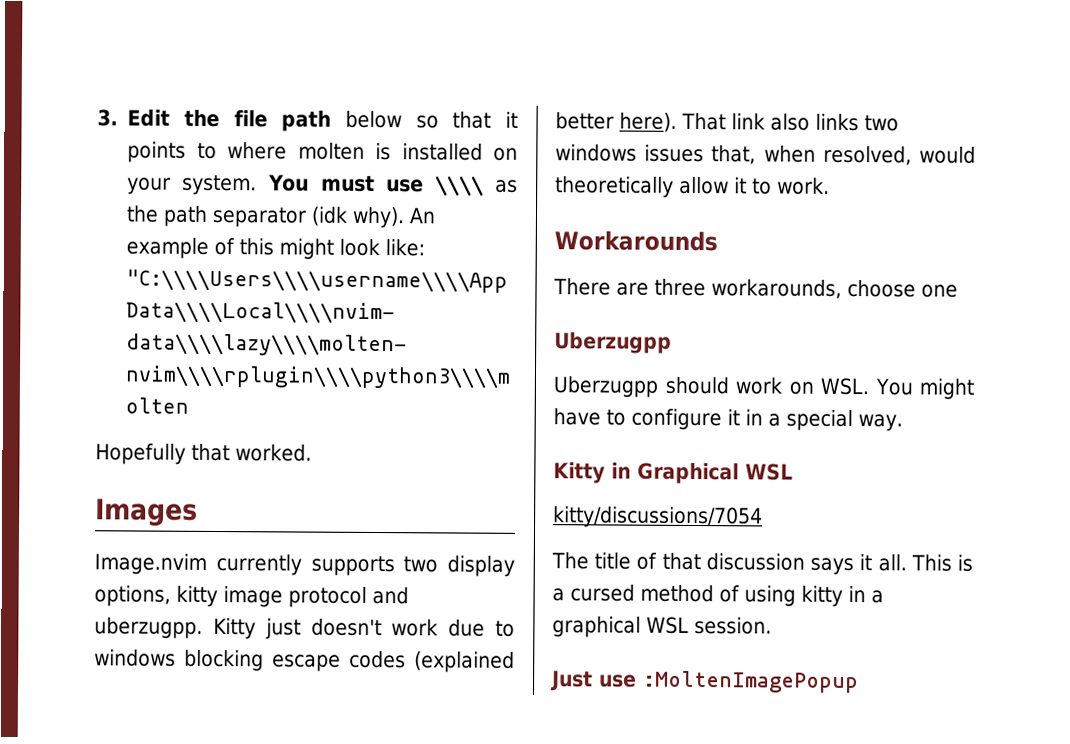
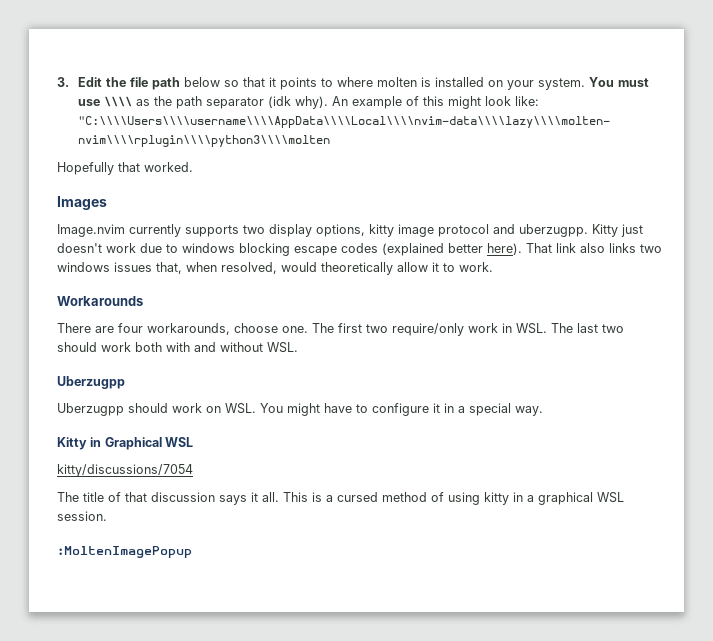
[654,278,706,297] three -> [118,323,143,333] four
[921,284,958,298] one -> [282,323,624,336] [57,342,298,353] one. The first two require/only work in WSL. The last two should work both with and without WSL.
[549,670,637,692] Just use -> (107, 516) none

